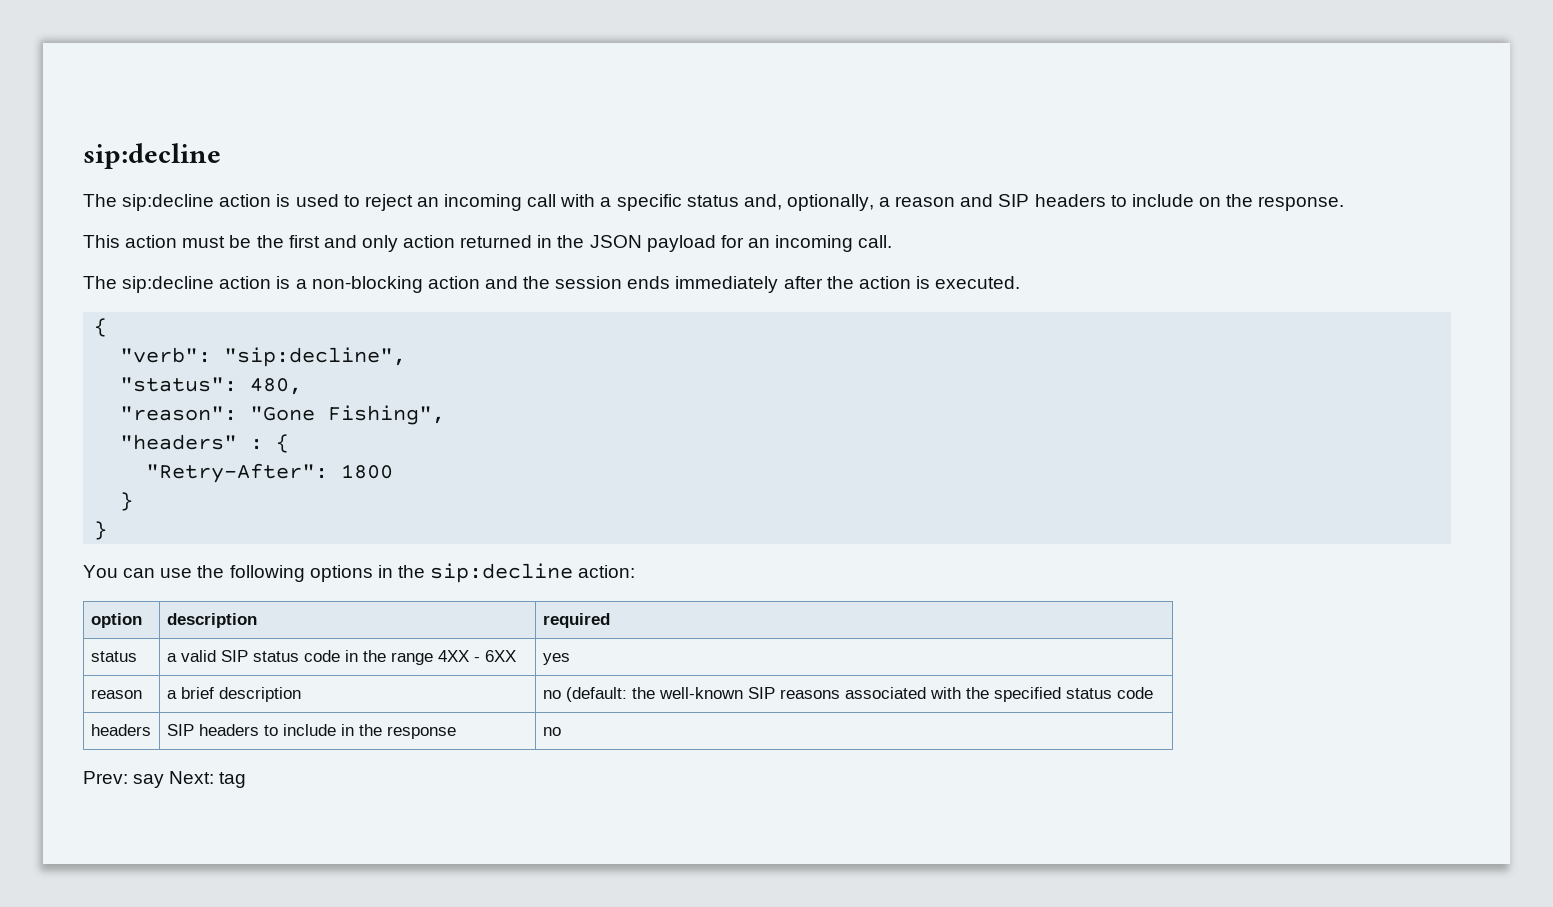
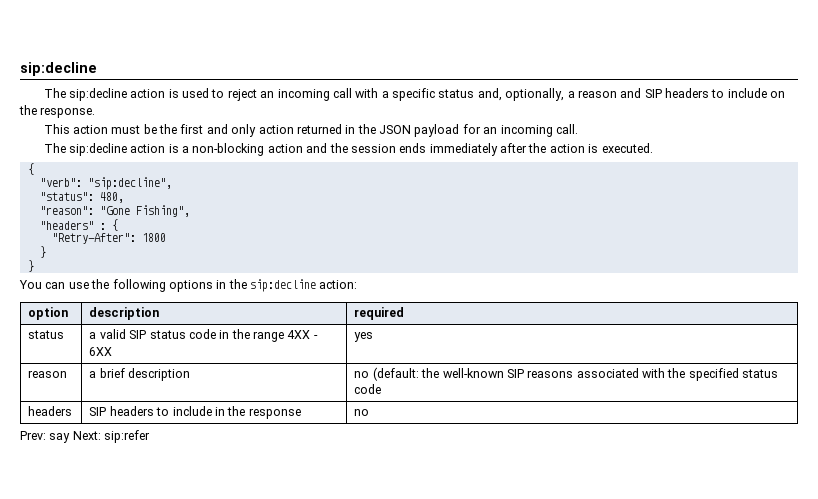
[219,772,247,788] tag -> [104,430,151,443] sip:refer

